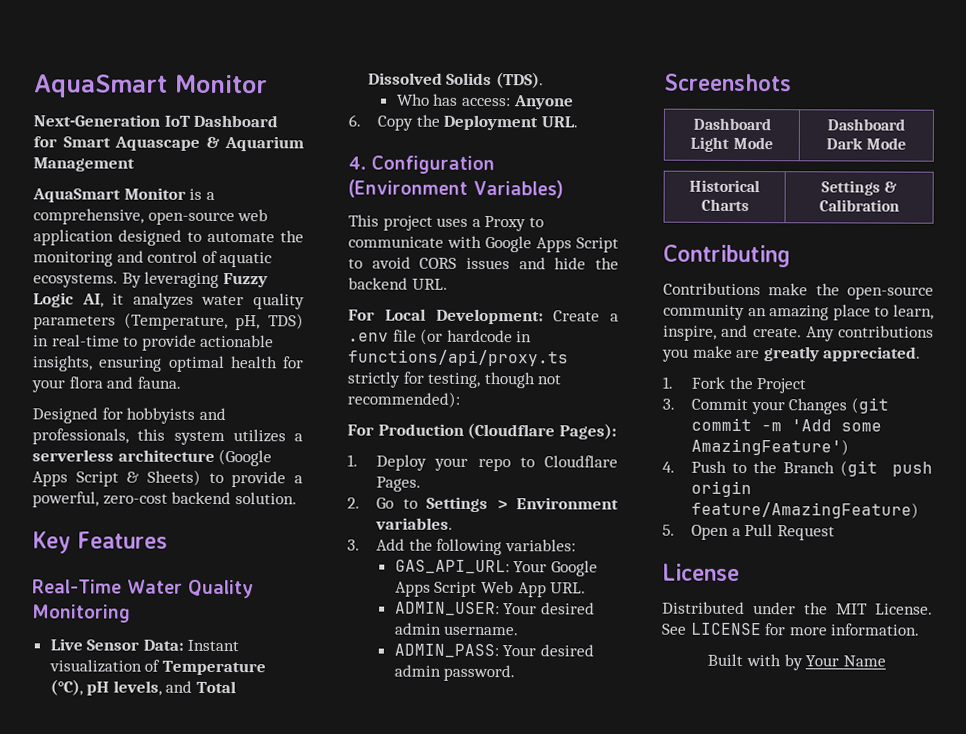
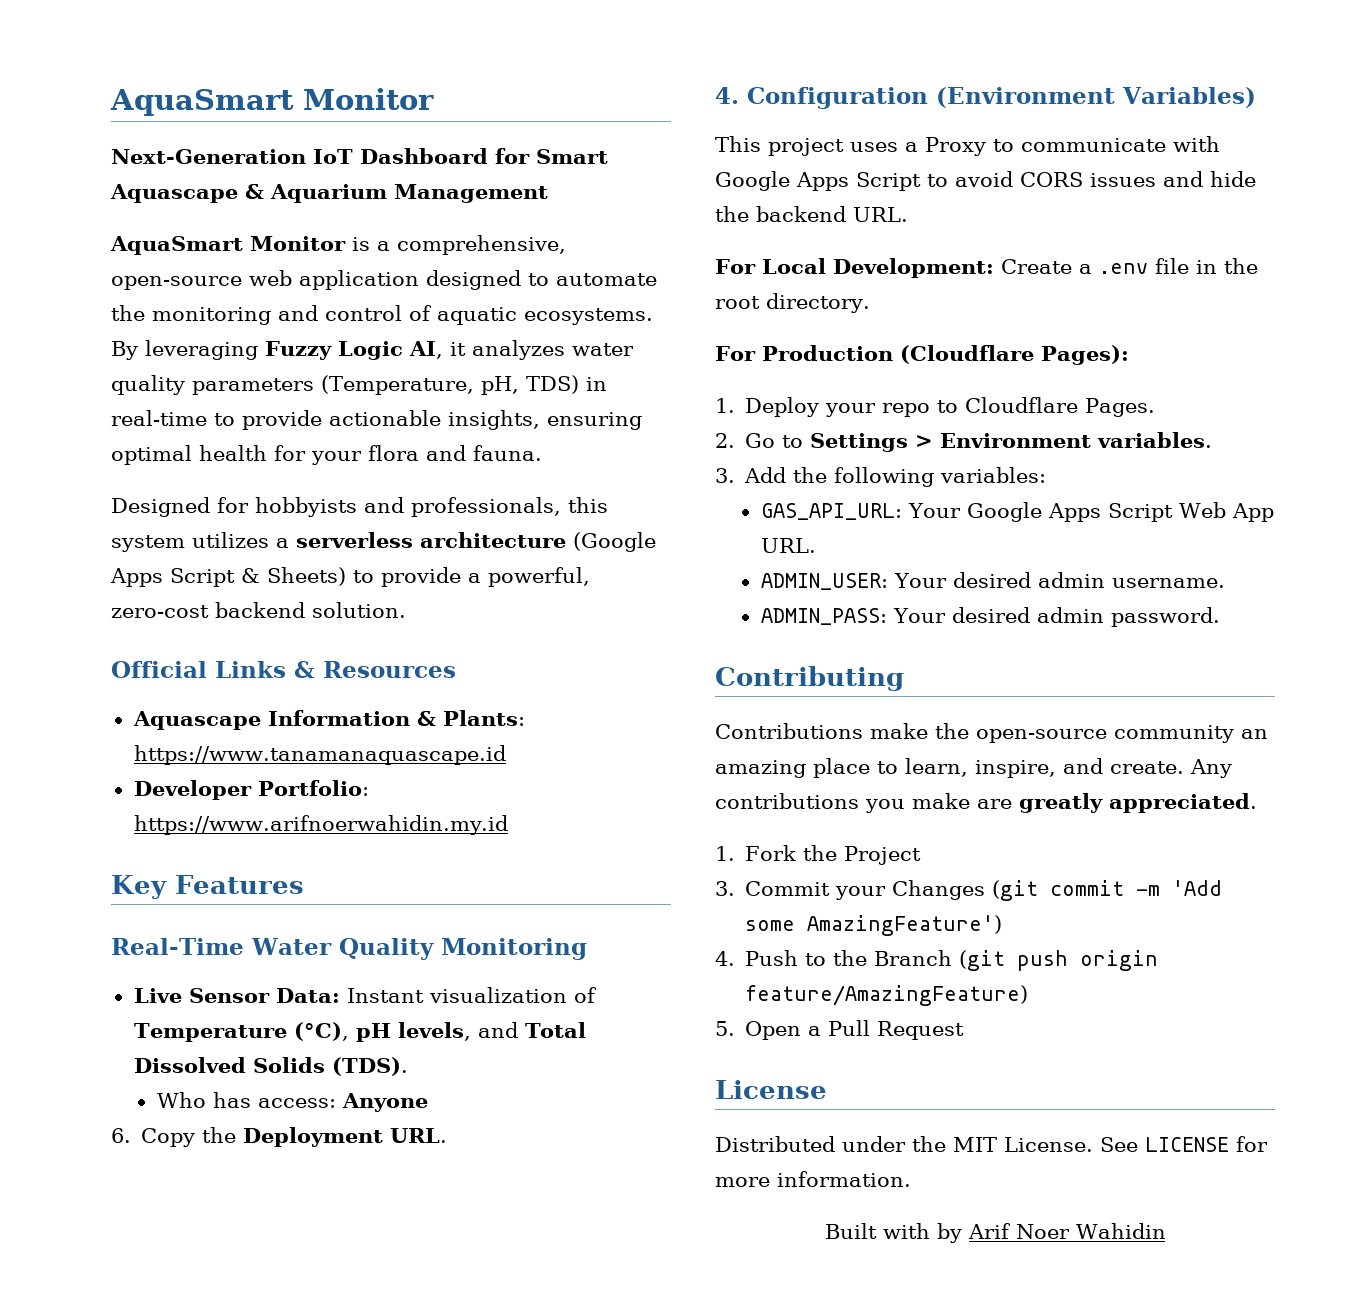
(297, 498) none -> [111,661,456,678] [132,710,525,730] [133,745,506,765] [133,780,369,800] [133,815,509,835] // Official Links & Resources // Aquascape Information & Plants: https://www.tanamanaquascape.id // Developer Portfolio: https://www.arifnoerwahidin.my.id
[420,328,533,345] [348,349,569,367] [347,371,562,389] [347,391,460,408] (or hardcode in functions/api/proxy.ts strictly for testing, though not recommended): -> [1195,258,1258,274] [715,293,870,313] in the root directory.
[664,73,792,92] [692,117,771,131] [690,136,773,152] [827,118,905,131] [826,137,906,150] [689,179,760,193] [700,198,749,212] [821,180,897,196] [818,199,900,212] // Screenshots // Dashboard Light Mode | Dashboard Dark Mode // Historical Charts | Settings & Calibration -> (1220, 617) none
[805,655,886,667] Your Name -> [967,1223,1166,1239] Arif Noer Wahidin

